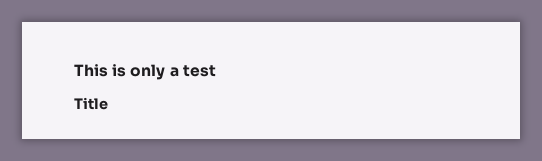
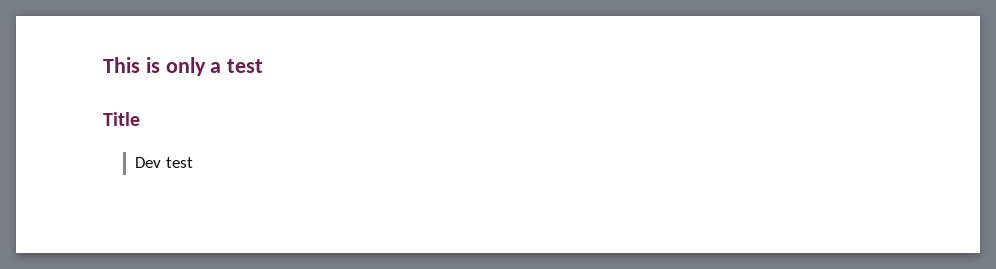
(108, 103) none -> [135,157,193,168] // Dev test

